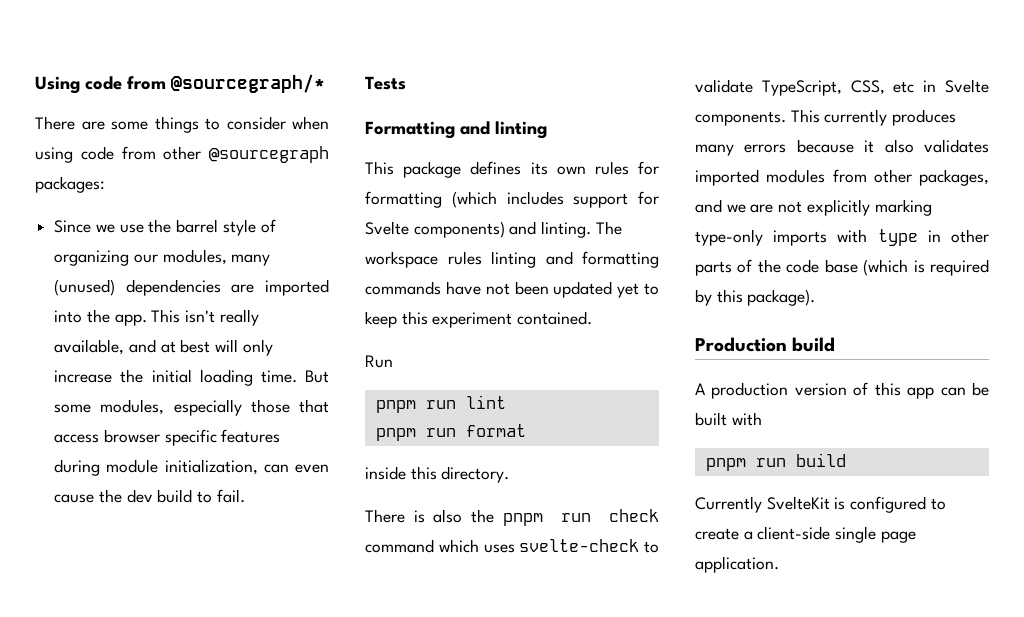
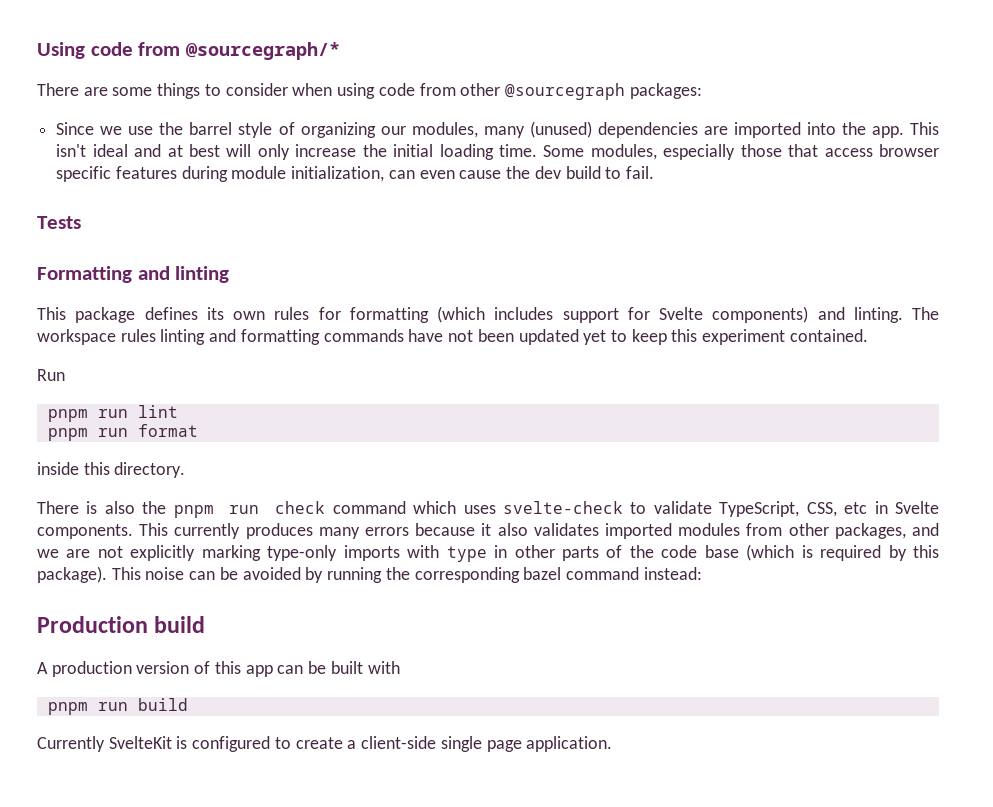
[219,309,259,326] [54,339,125,355] really available, -> [92,144,128,157] ideal
[305,370,329,383] [54,404,92,413] But some -> [543,145,585,157] Some
(816, 297) none -> [111,567,702,583] This noise can be avoided by running the corresponding bazel command instead:

